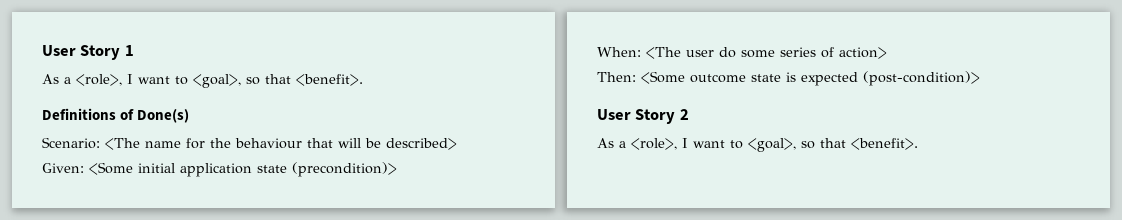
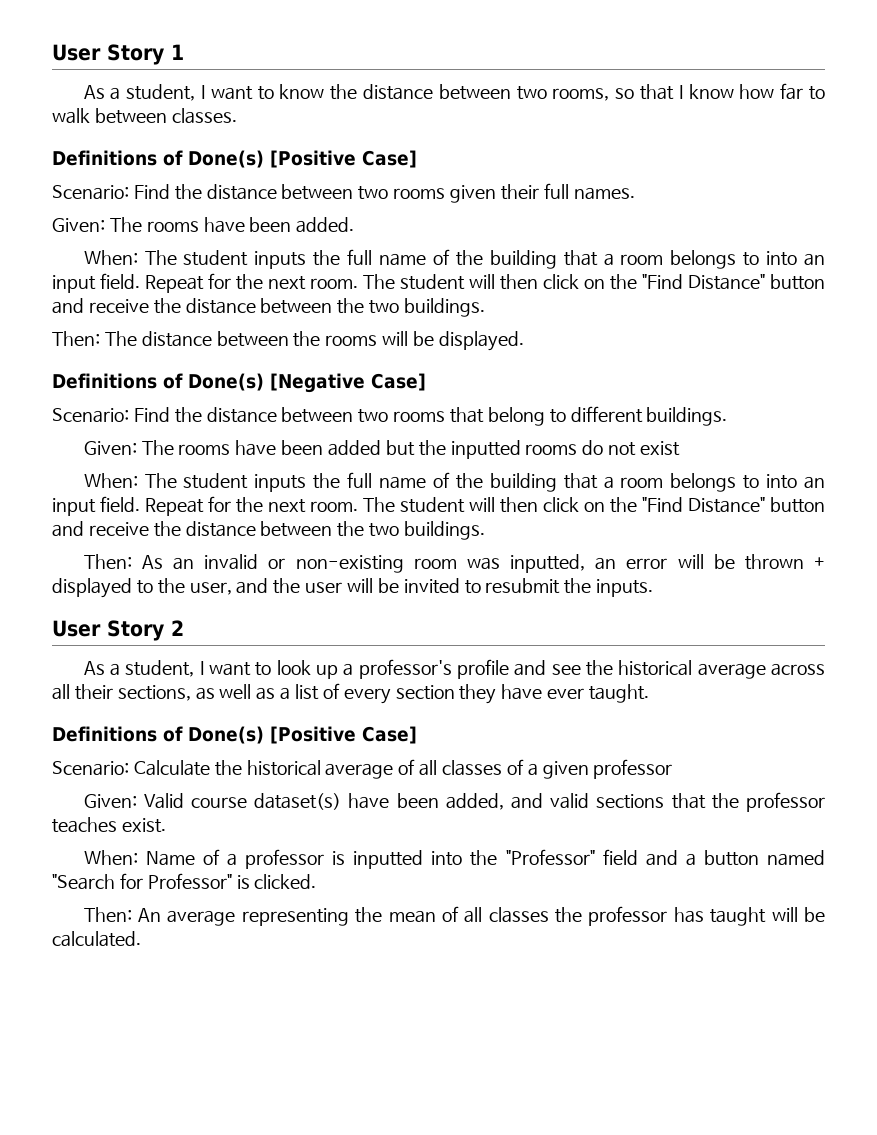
[76,74,363,88] [42,108,190,123] [42,137,457,150] [42,162,397,177] [597,47,887,59] [597,71,980,86] <role>, I want to <goal>, so that <benefit>. // Definitions of Done(s) // Scenario: <The name for the behaviour that will be described> // Given: <Some initial application state (precondition)> // When: <The user do some series of action> // Then: <Some outcome state is expected (post-condition)> -> [126,83,826,101] [52,108,237,124] [52,150,417,168] [52,183,635,203] [52,217,355,233] [83,249,826,269] [52,273,825,293] [52,298,485,317] [52,331,524,351] [52,373,426,393] [52,406,728,426] [83,440,681,459] [83,472,826,492] [52,496,825,516] [52,521,485,540] [83,554,825,573] [52,578,654,598] student, I want to know the distance between two rooms, so that I know how far to walk between classes. // Definitions of Done(s) [Positive Case] // Scenario: Find the distance between two rooms given their full names. // Given: The rooms have been added. // When: The student inputs the full name of the building that a room belongs to into an input field. Repeat for the next room. The student will then click on the "Find Distance" button and receive the distance between the two buildings. // Then: The distance between the rooms will be displayed. // Definitions of Done(s) [Negative Case] // Scenario: Find the distance between two rooms that belong to different buildings. // Given: The rooms have been added but the inputted rooms do not exist // When: The student inputs the full name of the building that a room belongs to into an input field. Repeat for the next room. The student will then click on the "Find Distance" button and receive the distance between the two buildings. // Then: As an invalid or non-existing room was inputted, an error will be thrown + displayed to the user, and the user will be invited to resubmit the inputs.
[631,138,918,152] <role>, I want to <goal>, so that <benefit>. -> [125,659,825,679] [52,683,650,704] [52,726,417,744] [52,759,673,779] [83,792,825,812] [52,817,166,833] [83,849,826,869] [52,873,317,890] [83,906,826,926] [52,931,141,947] student, I want to look up a professor's profile and see the historical average across all their sections, as well as a list of every section they have ever taught. // Definitions of Done(s) [Positive Case] // Scenario: Calculate the historical average of all classes of a given professor // Given: Valid course dataset(s) have been added, and valid sections that the professor teaches exist. // When: Name of a professor is inputted into the "Professor" field and a button named "Search for Professor" is clicked. // Then: An average representing the mean of all classes the professor has taught will be calculated.

